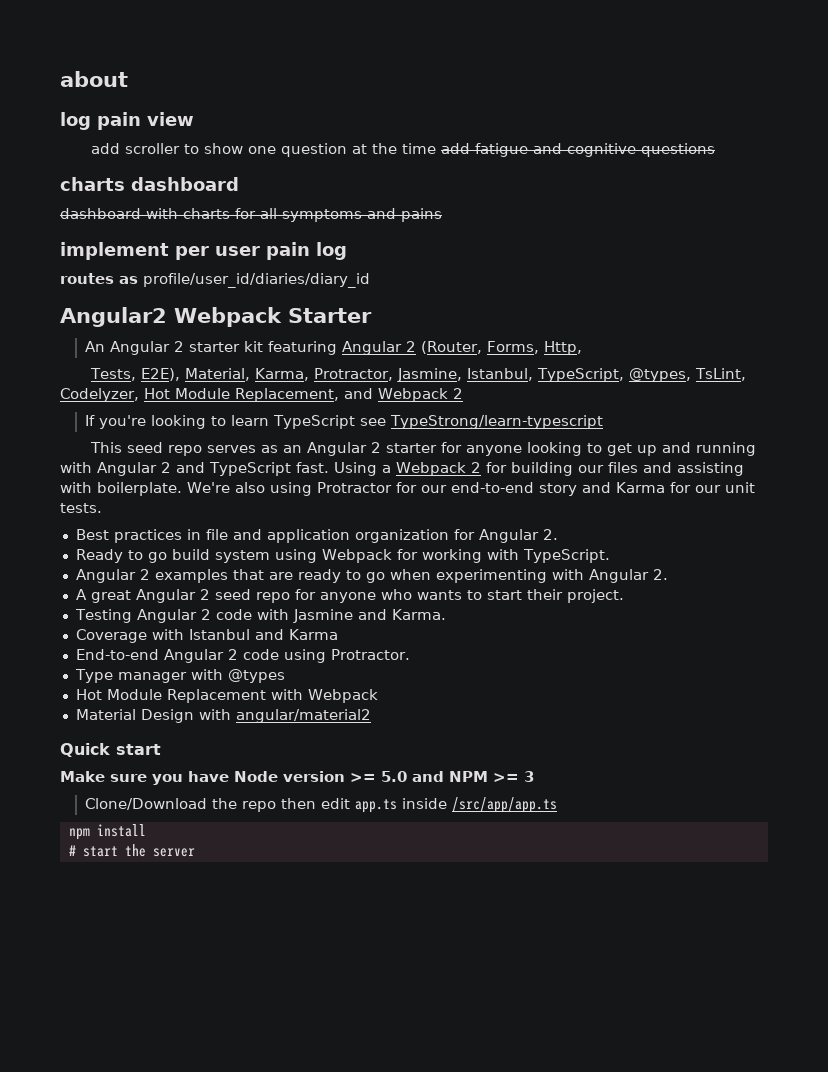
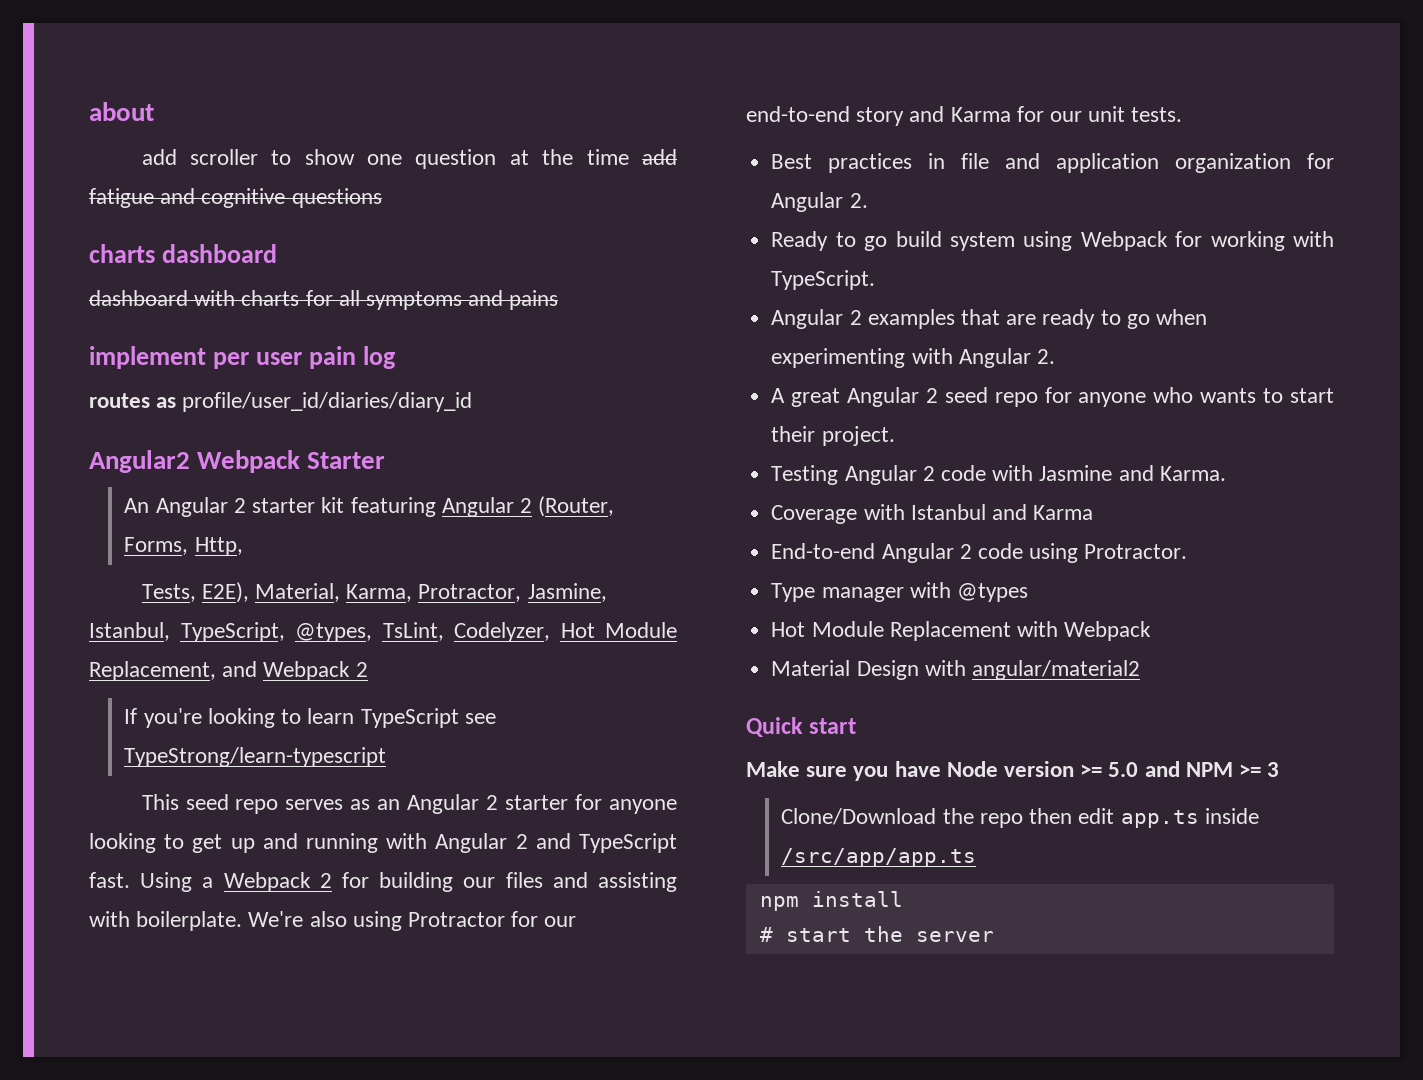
[60,112,194,130] // log pain view -> (154, 111) none

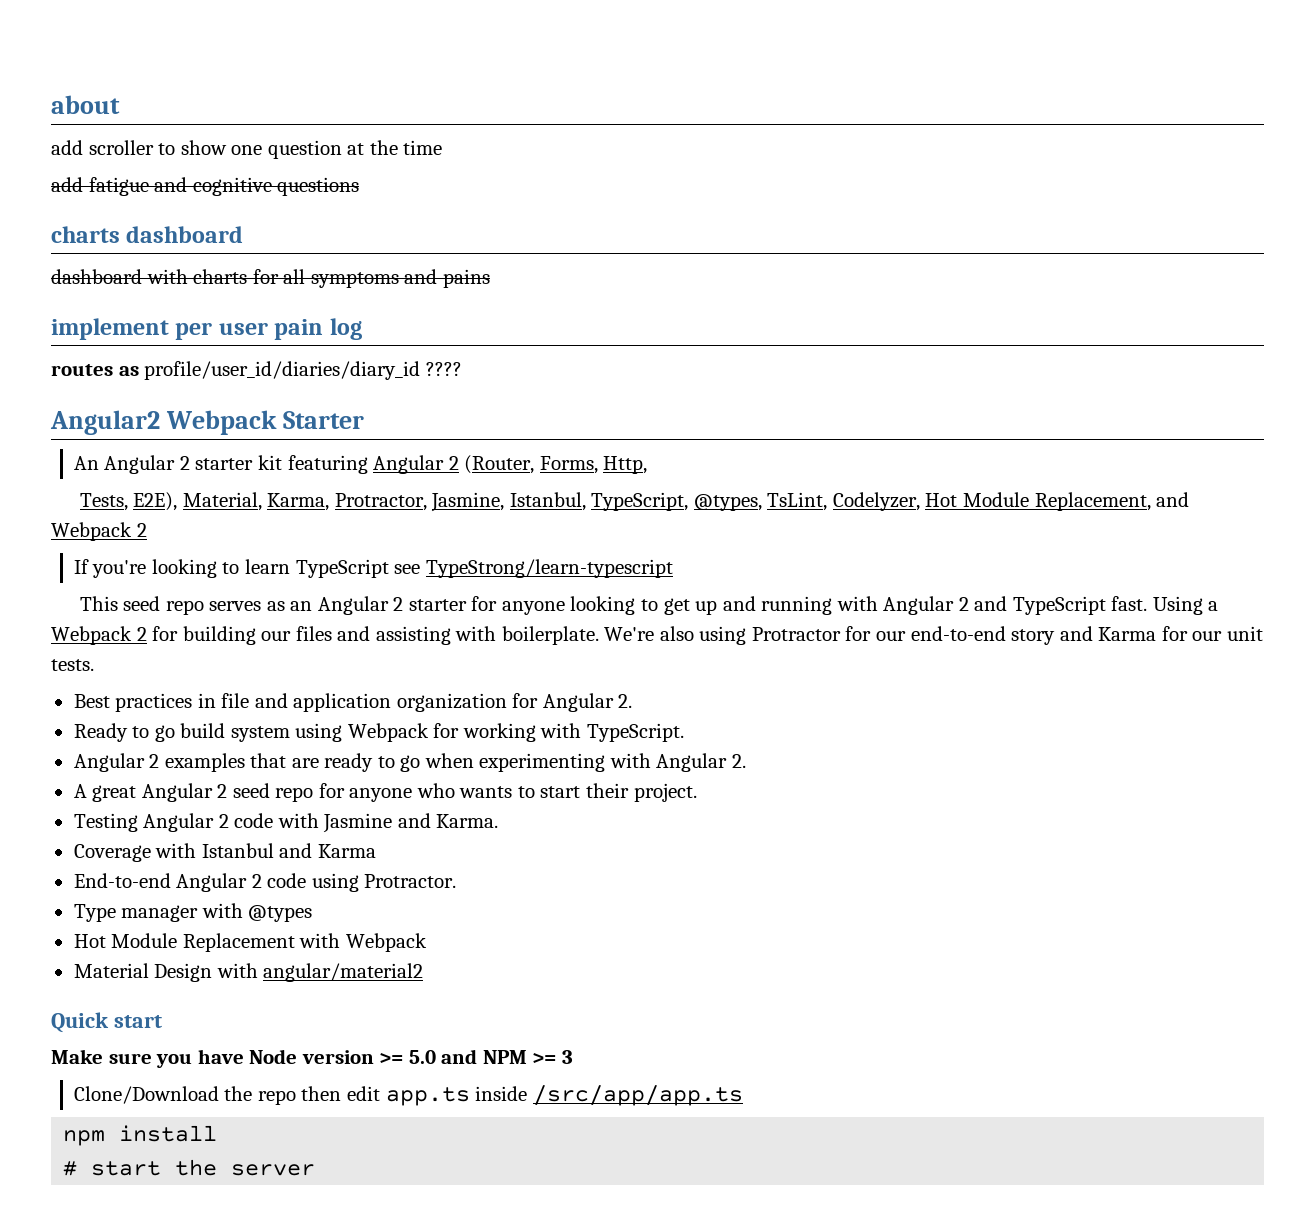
(629, 157) none -> (443, 147) //
(473, 402) none -> [425,362,462,376] ????

